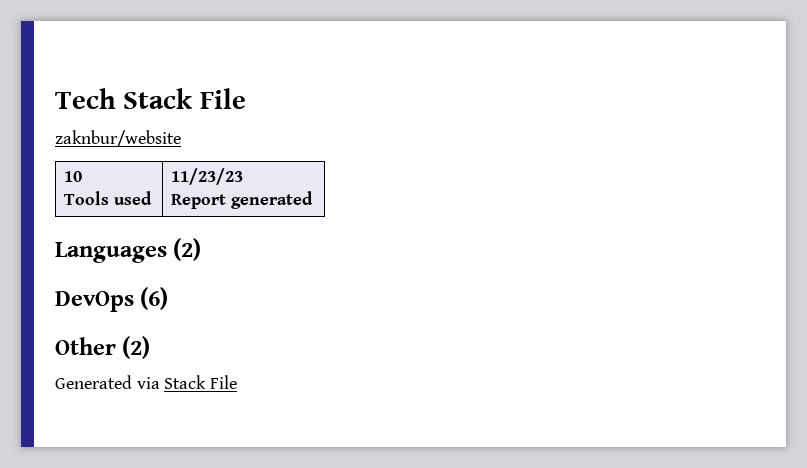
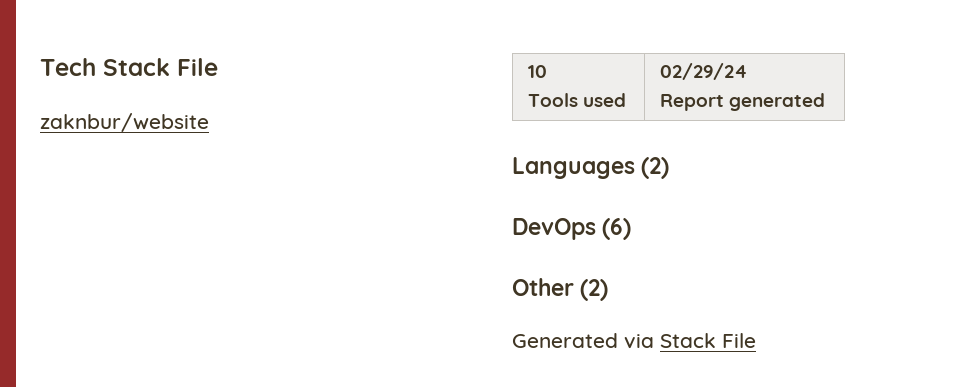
[171,168,244,185] 11/23/23 -> [659,63,747,80] 02/29/24

